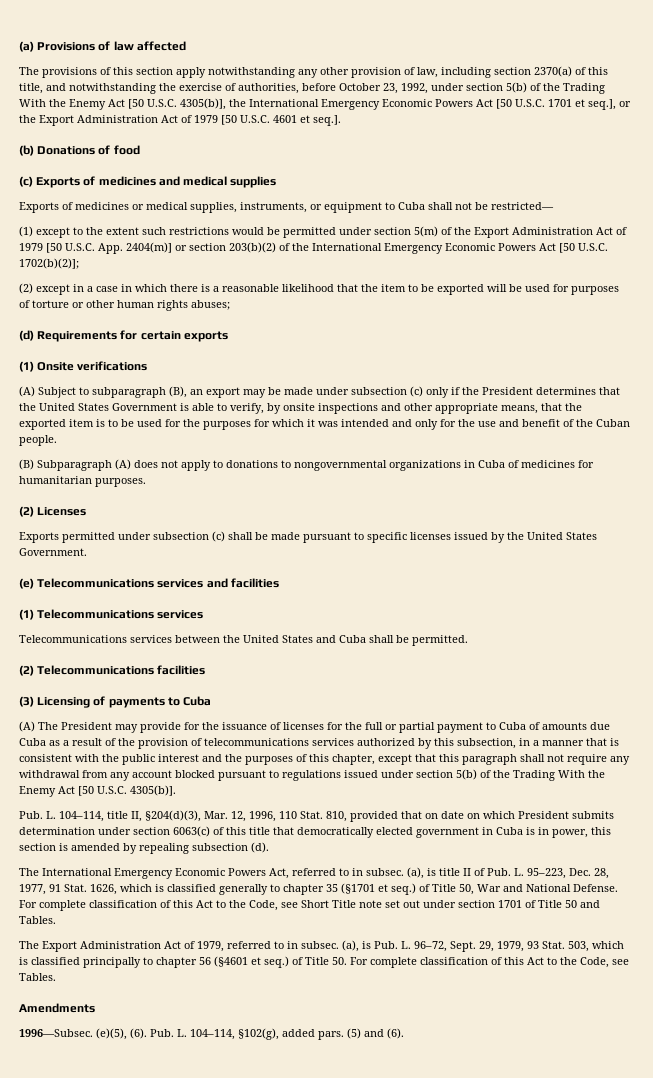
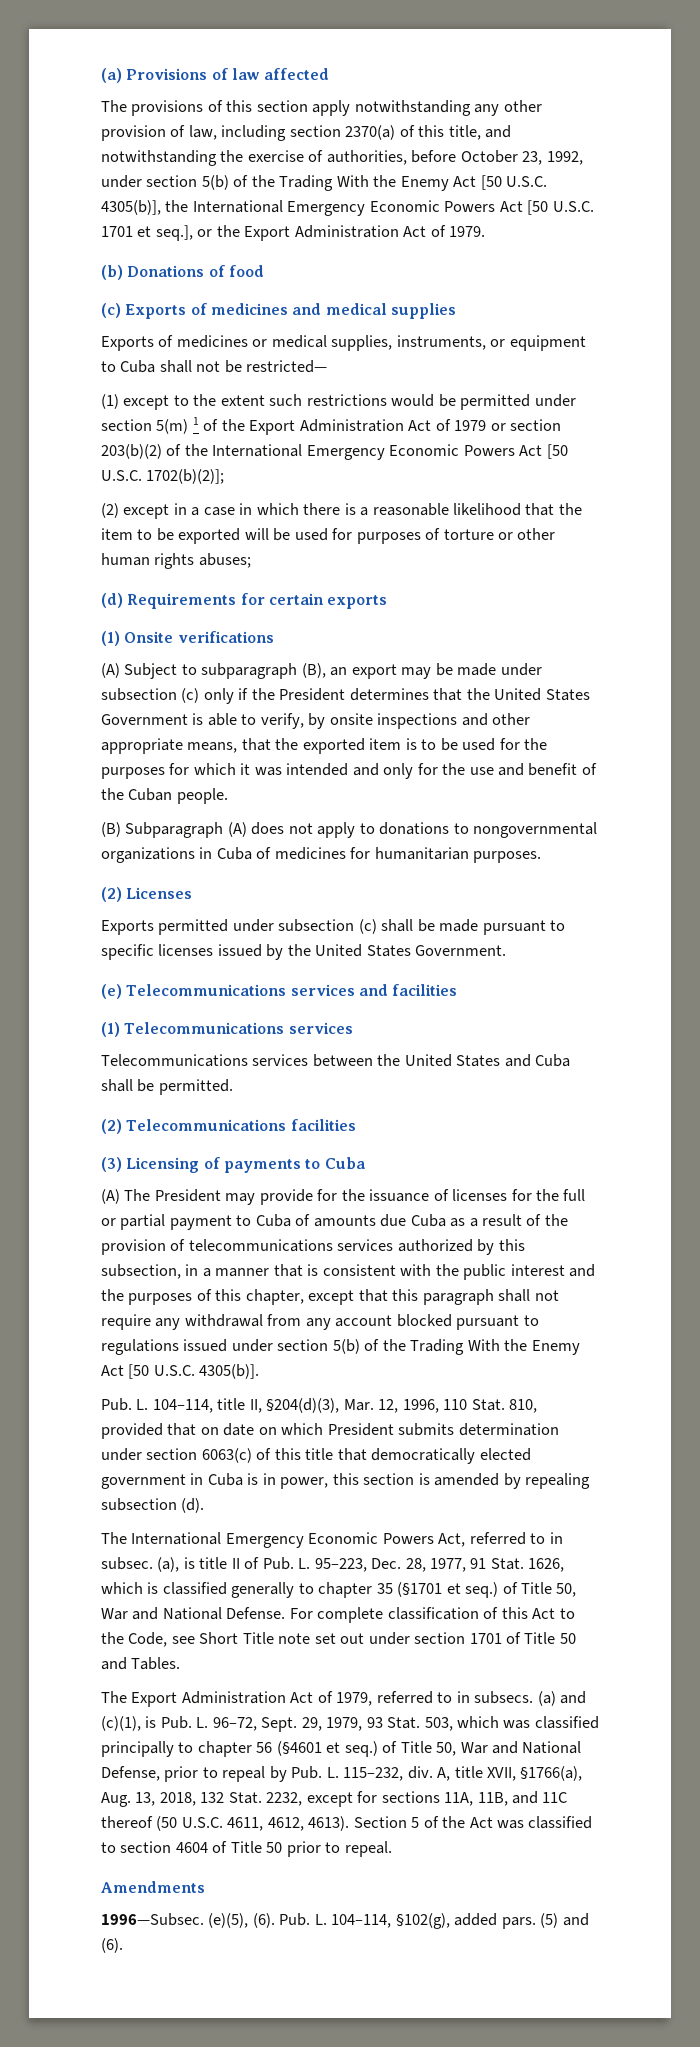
[194,115,341,126] 1979 [50 U.S.C. 4601 et seq.]. -> [449,226,486,237] 1979.
(438, 231) none -> [192,417,199,425] 1
[46,242,172,254] [50 U.S.C. App. 2404(m)] -> (487, 425) none
[301,940,359,952] subsec. (a), -> [474,1691,587,1706] [101,1716,141,1731] subsecs. (a) and (c)(1),
[19,957,28,965] is -> [503,1720,531,1729] was
[332,957,629,968] [19,973,56,981] 50. For complete classification of this Act to the Code, see Tables. -> [436,1741,582,1756] [101,1766,583,1782] [101,1791,568,1807] [101,1816,593,1831] [101,1841,392,1857] 50, War and National Defense, prior to repeal by Pub. L. 115–232, div. A, title XVII, §1766(a), Aug. 13, 2018, 132 Stat. 2232, except for sections 11A, 11B, and 11C thereof (50 U.S.C. 4611, 4612, 4613). Section 5 of the Act was classified to section 4604 of Title 50 prior to repeal.

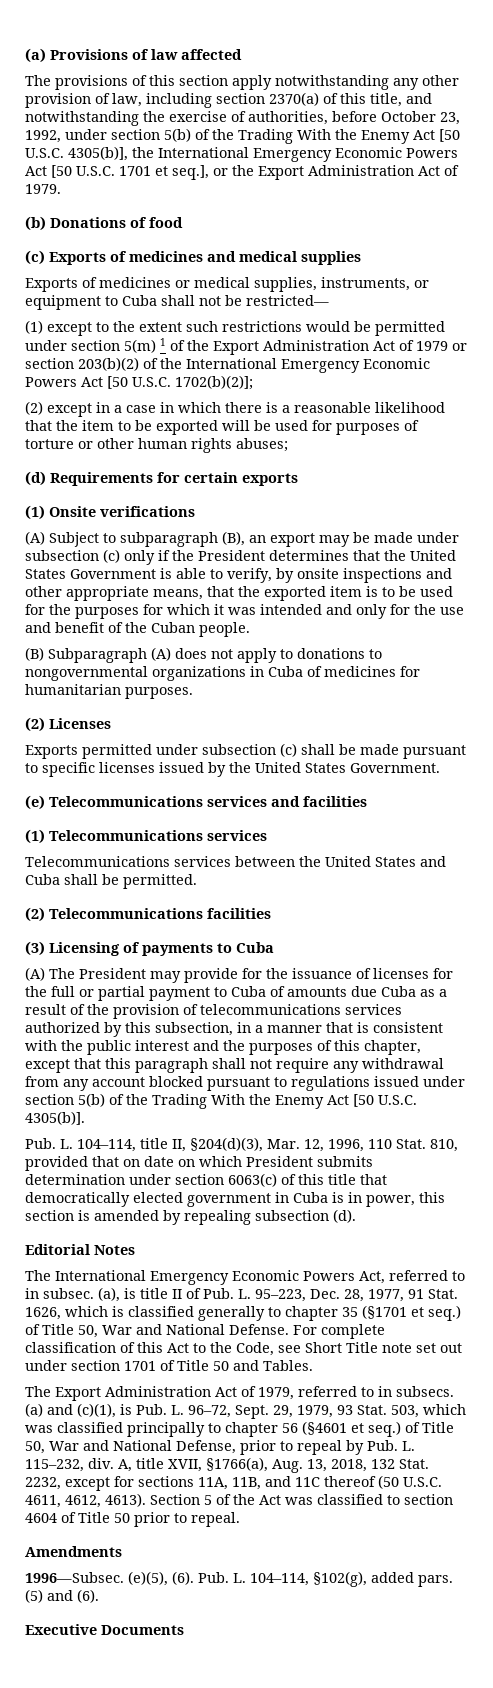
(205, 1505) none -> [25,1244,135,1255] // Editorial Notes
(123, 1945) none -> [25,1624,184,1635] // Executive Documents

